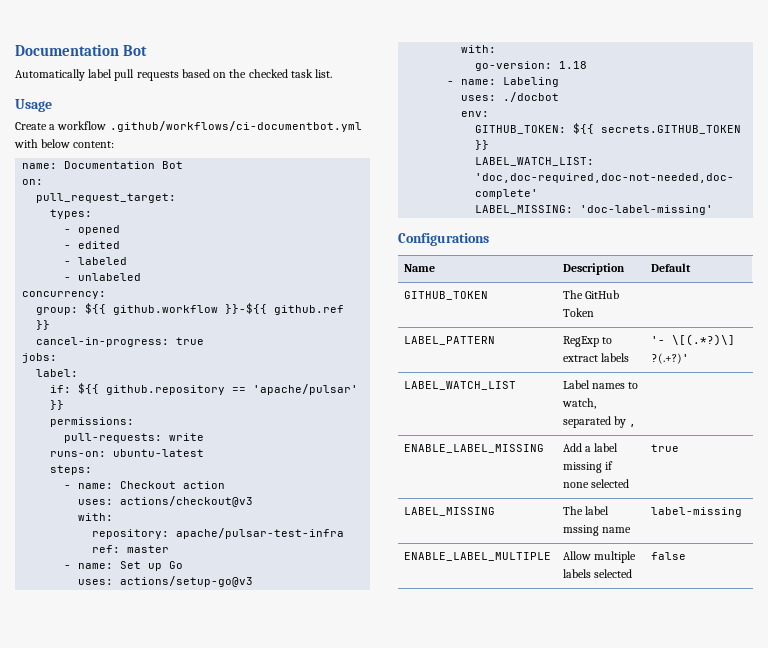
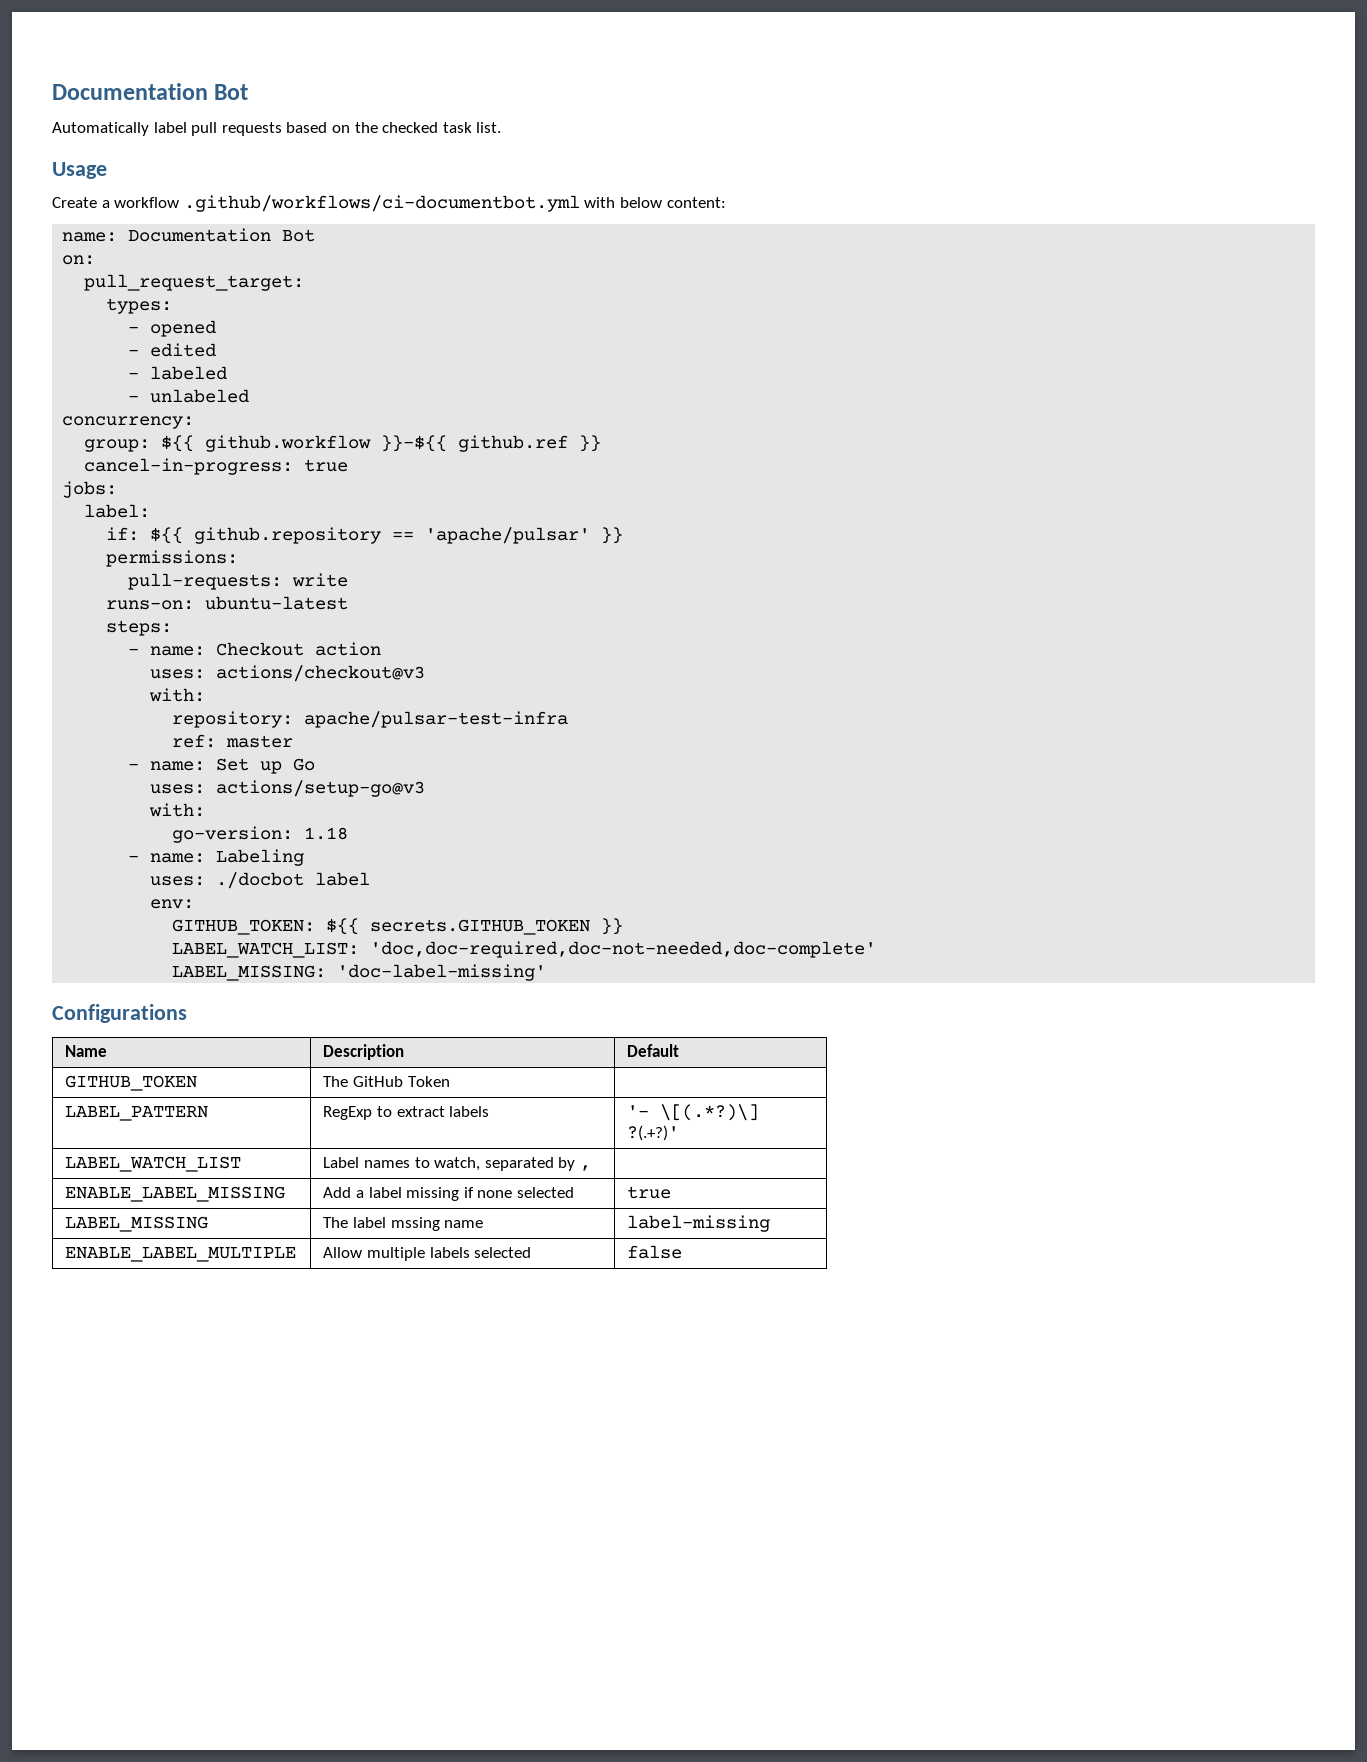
(560, 97) none -> [315,872,371,886] label

